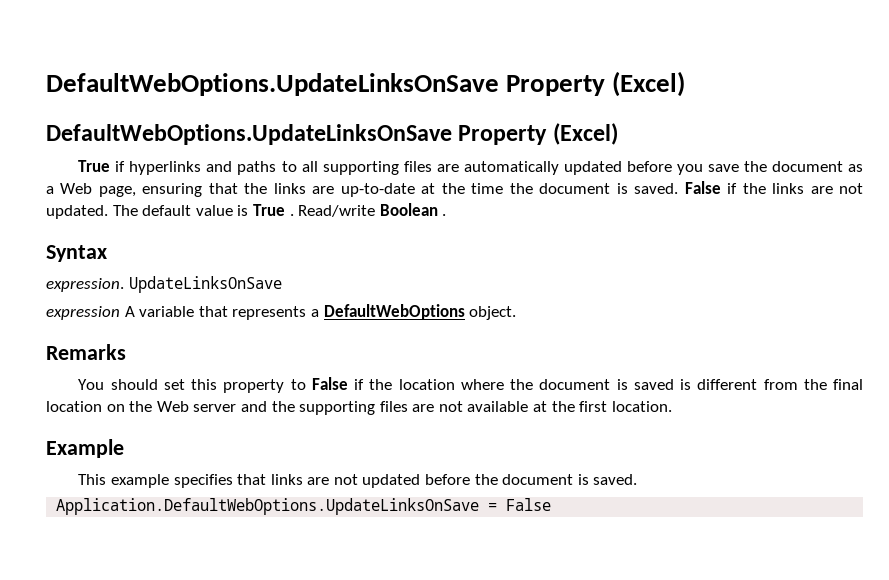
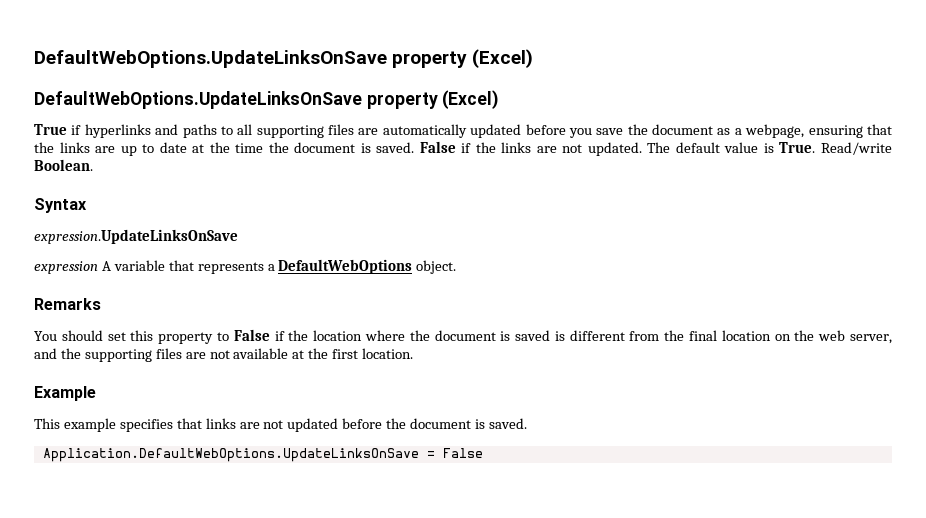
[46,73,606,96] DefaultWebOptions.UpdateLinksOnSave Property -> [34,50,468,68] DefaultWebOptions.UpdateLinksOnSave property
[458,125,548,145] Property -> [366,92,438,109] property
[60,183,136,197] Web page, -> [745,124,805,138] webpage,
[340,183,415,197] up-to-date -> [120,142,187,156] up to date
[252,203,447,217] True . Read/write Boolean . -> [779,142,892,155] [34,159,93,171] True. Read/write Boolean.
[46,276,282,293] expression. UpdateLinksOnSave -> [34,229,238,244] expression.UpdateLinksOnSave
[156,401,237,412] Web server -> [818,330,892,344] web server,

